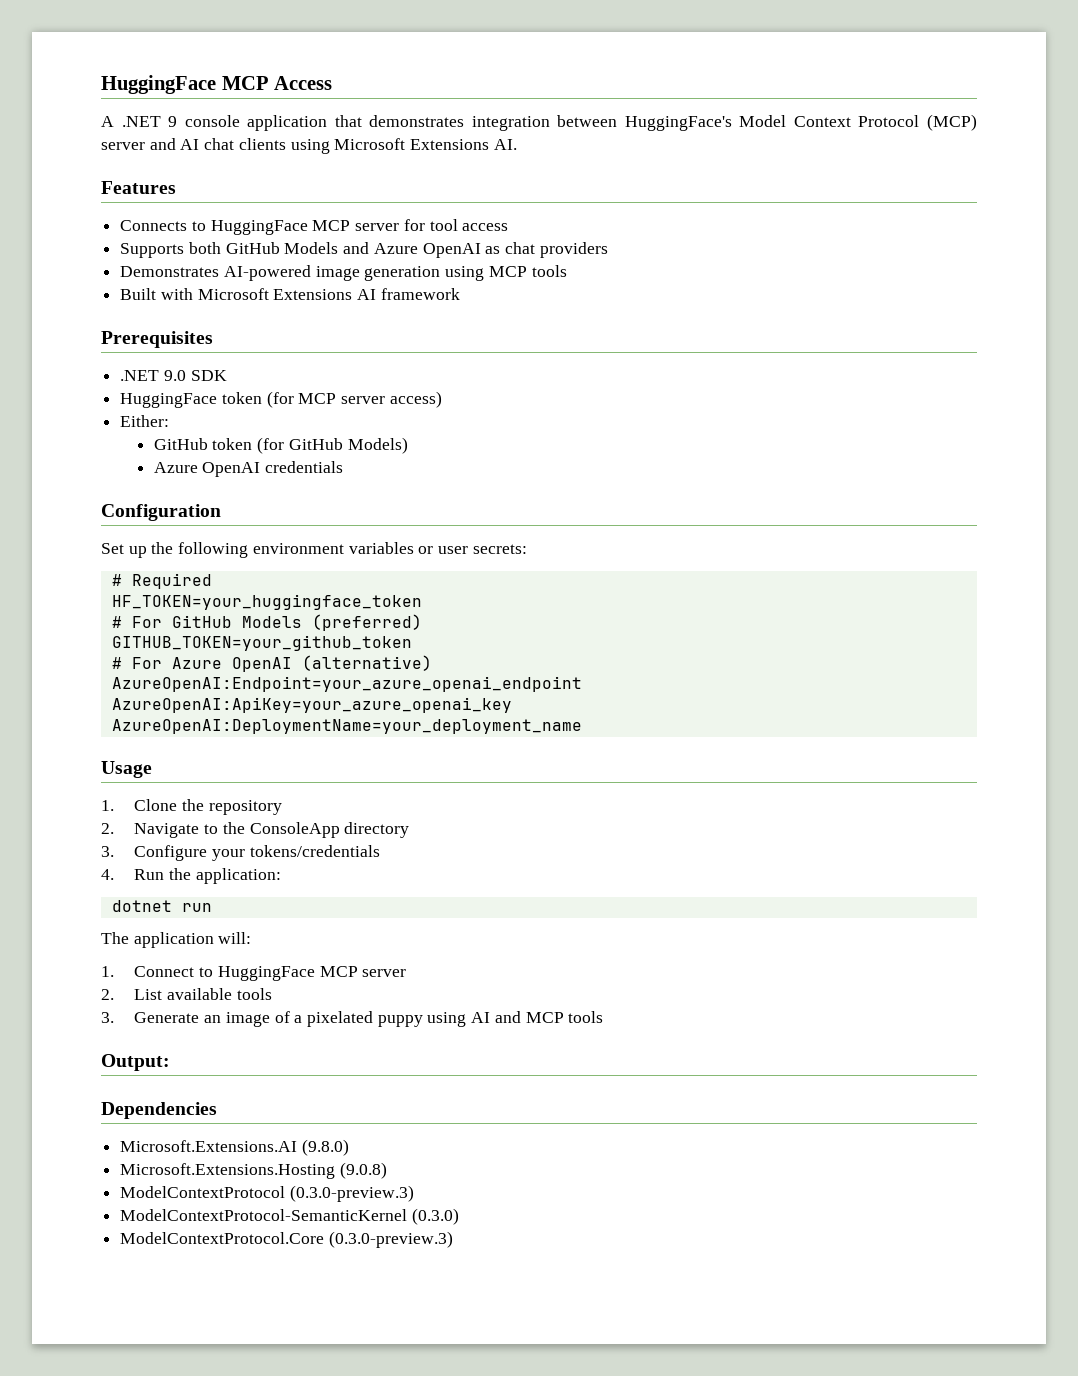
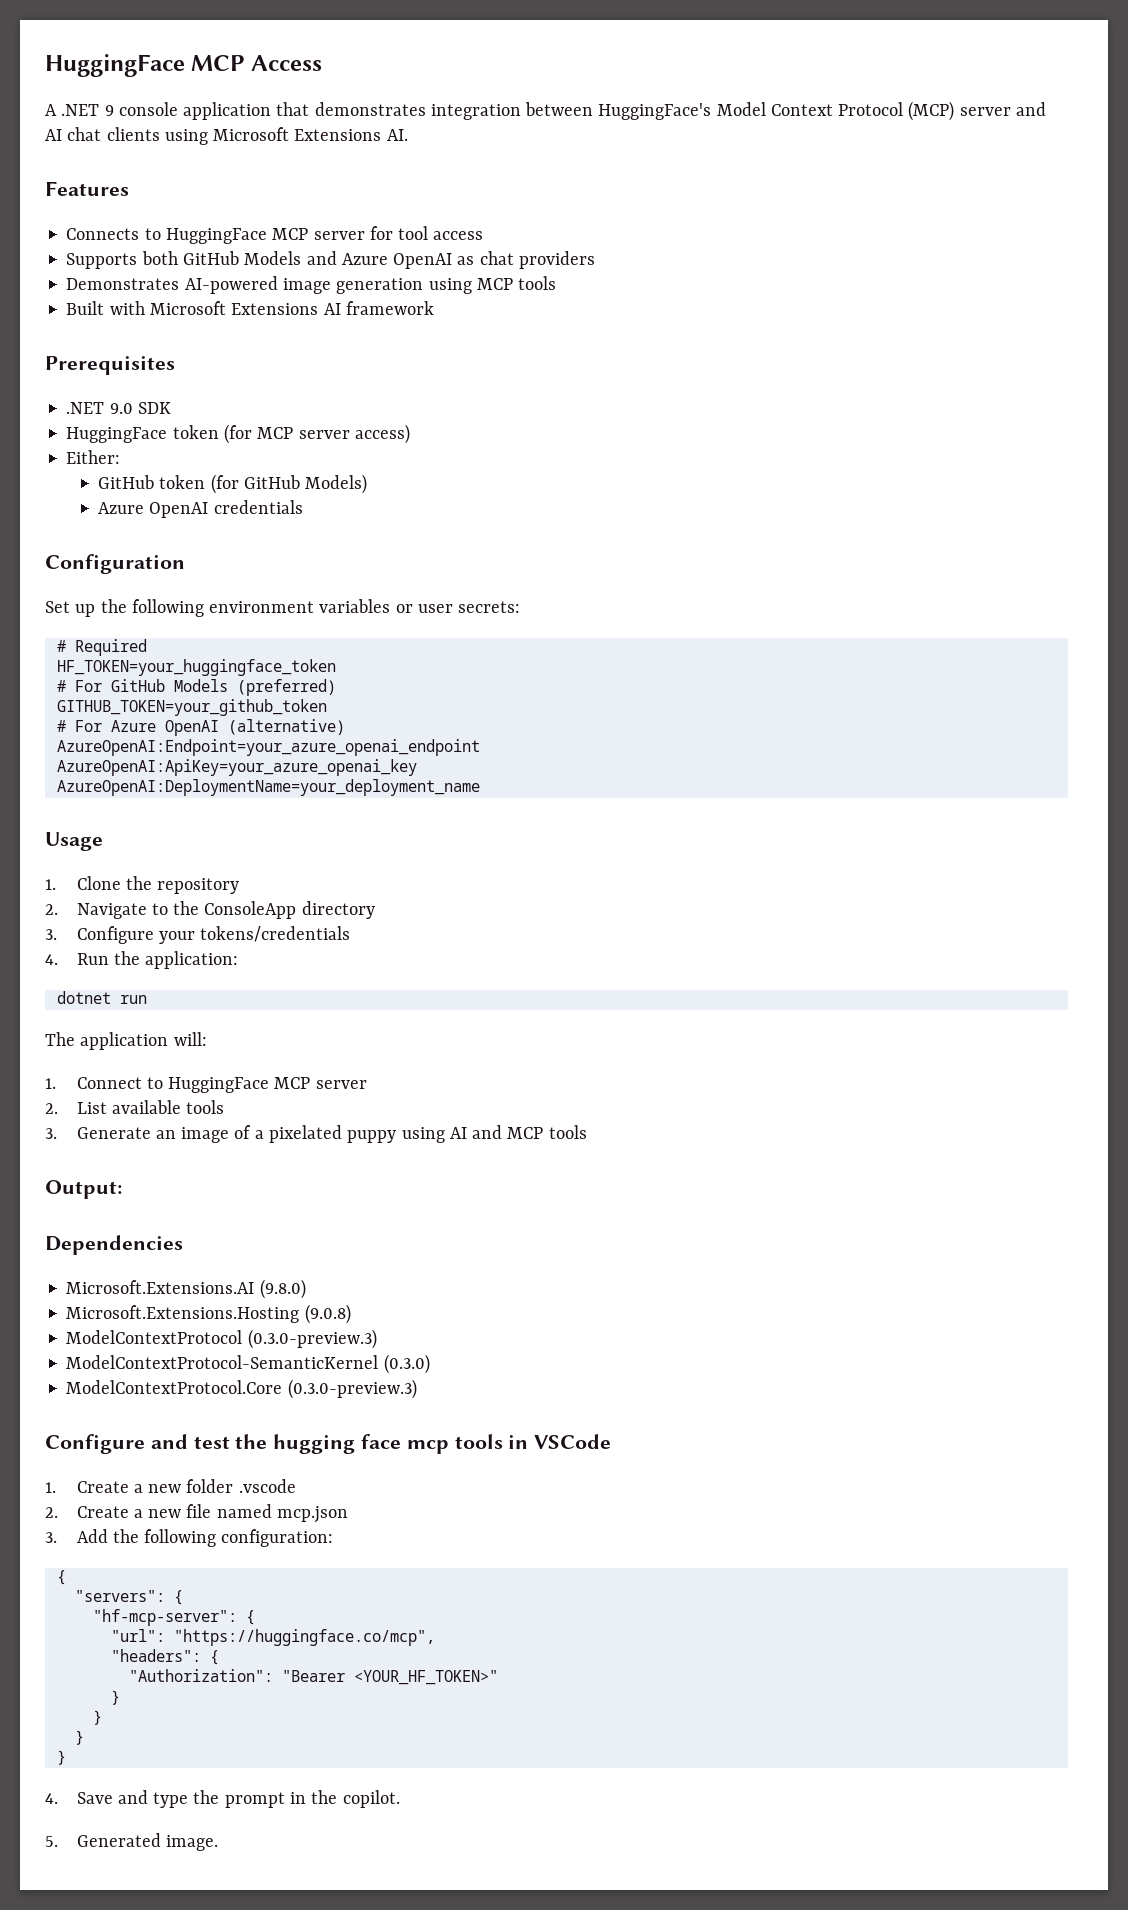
(453, 1239) none -> [45,1434,612,1454] [45,1479,296,1493] [45,1504,348,1523] [45,1529,334,1547] [56,1570,66,1585] [74,1590,183,1605] [92,1609,255,1626] [110,1629,435,1646] [110,1649,219,1665] [128,1669,498,1685] [110,1690,120,1705] [92,1710,102,1725] [74,1730,84,1745] [56,1750,66,1765] [45,1790,400,1808] [45,1833,218,1851] // Configure and test the hugging face mcp tools in VSCode // 1. Create a new folder .vscode // 2. Create a new file named mcp.json // 3. Add the following configuration: // { // "servers": { // "hf-mcp-server": { // "url": "https://huggingface.co/mcp", // "headers": { // "Authorization": "Bearer <YOUR_HF_TOKEN>" // } // } // } // } // 4. Save and type the prompt in the copilot. // 5. Generated image.

